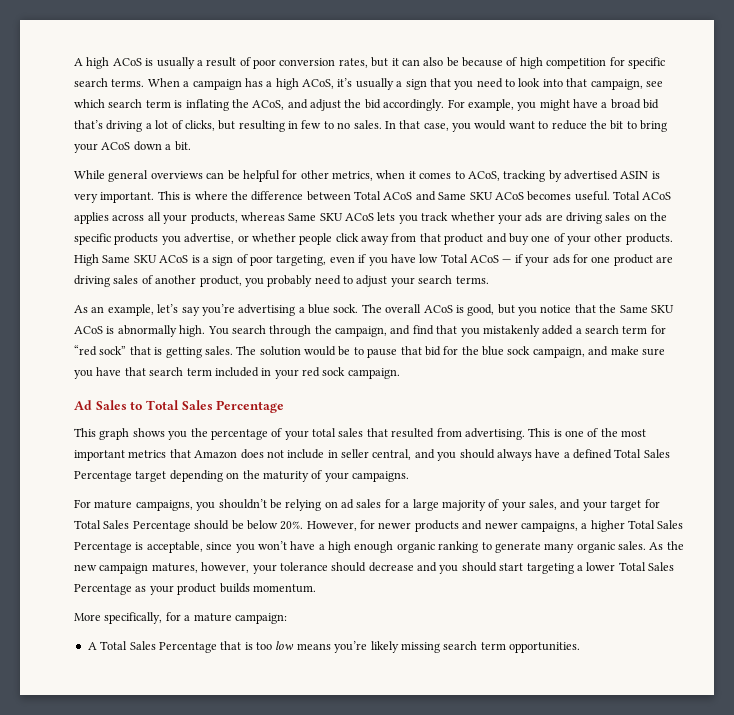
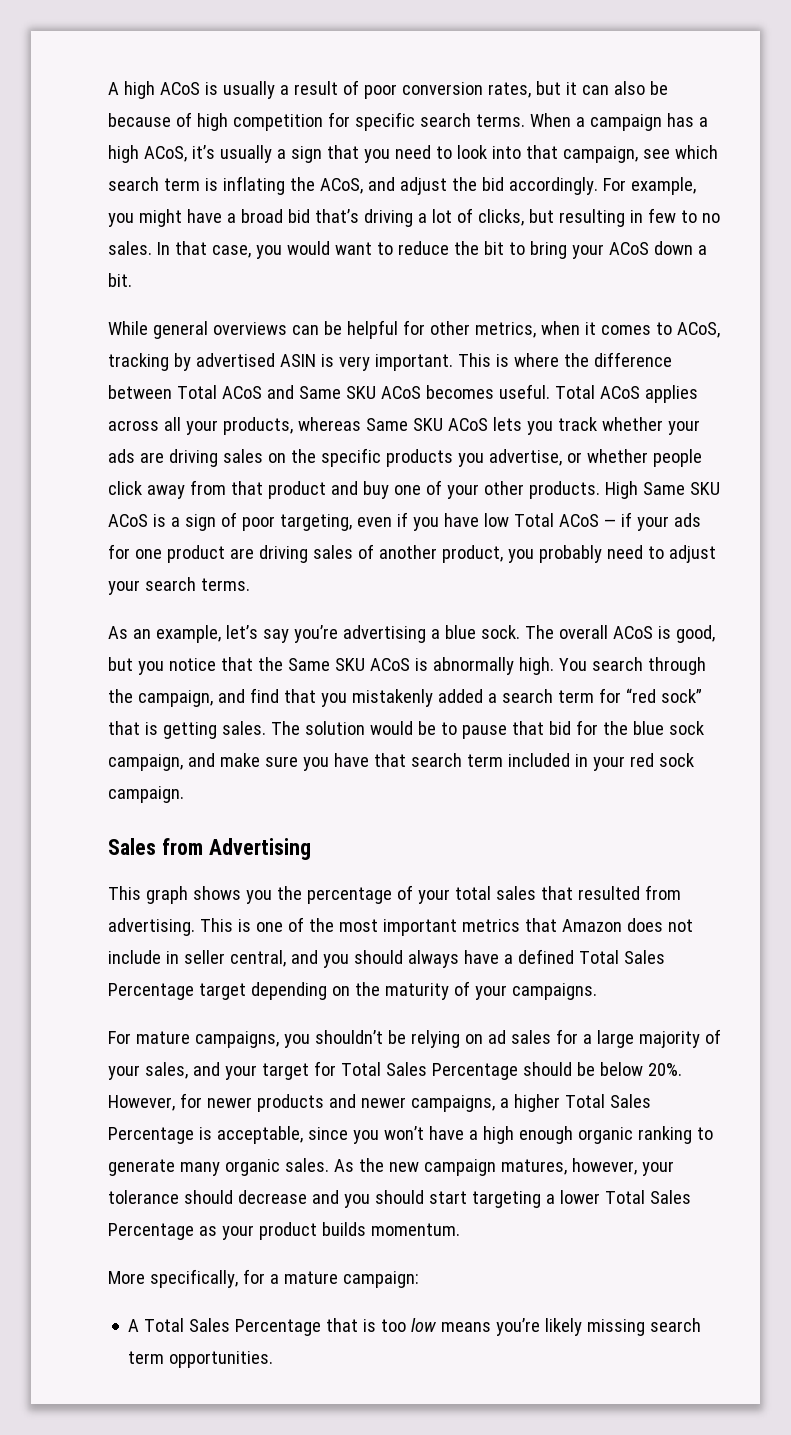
[74,400,285,413] Ad Sales to Total Sales Percentage -> [108,838,311,860] Sales from Advertising

